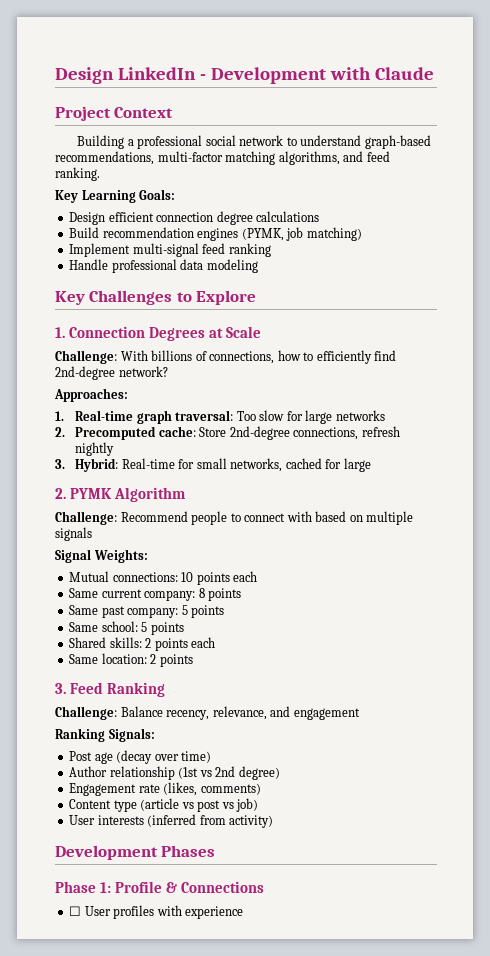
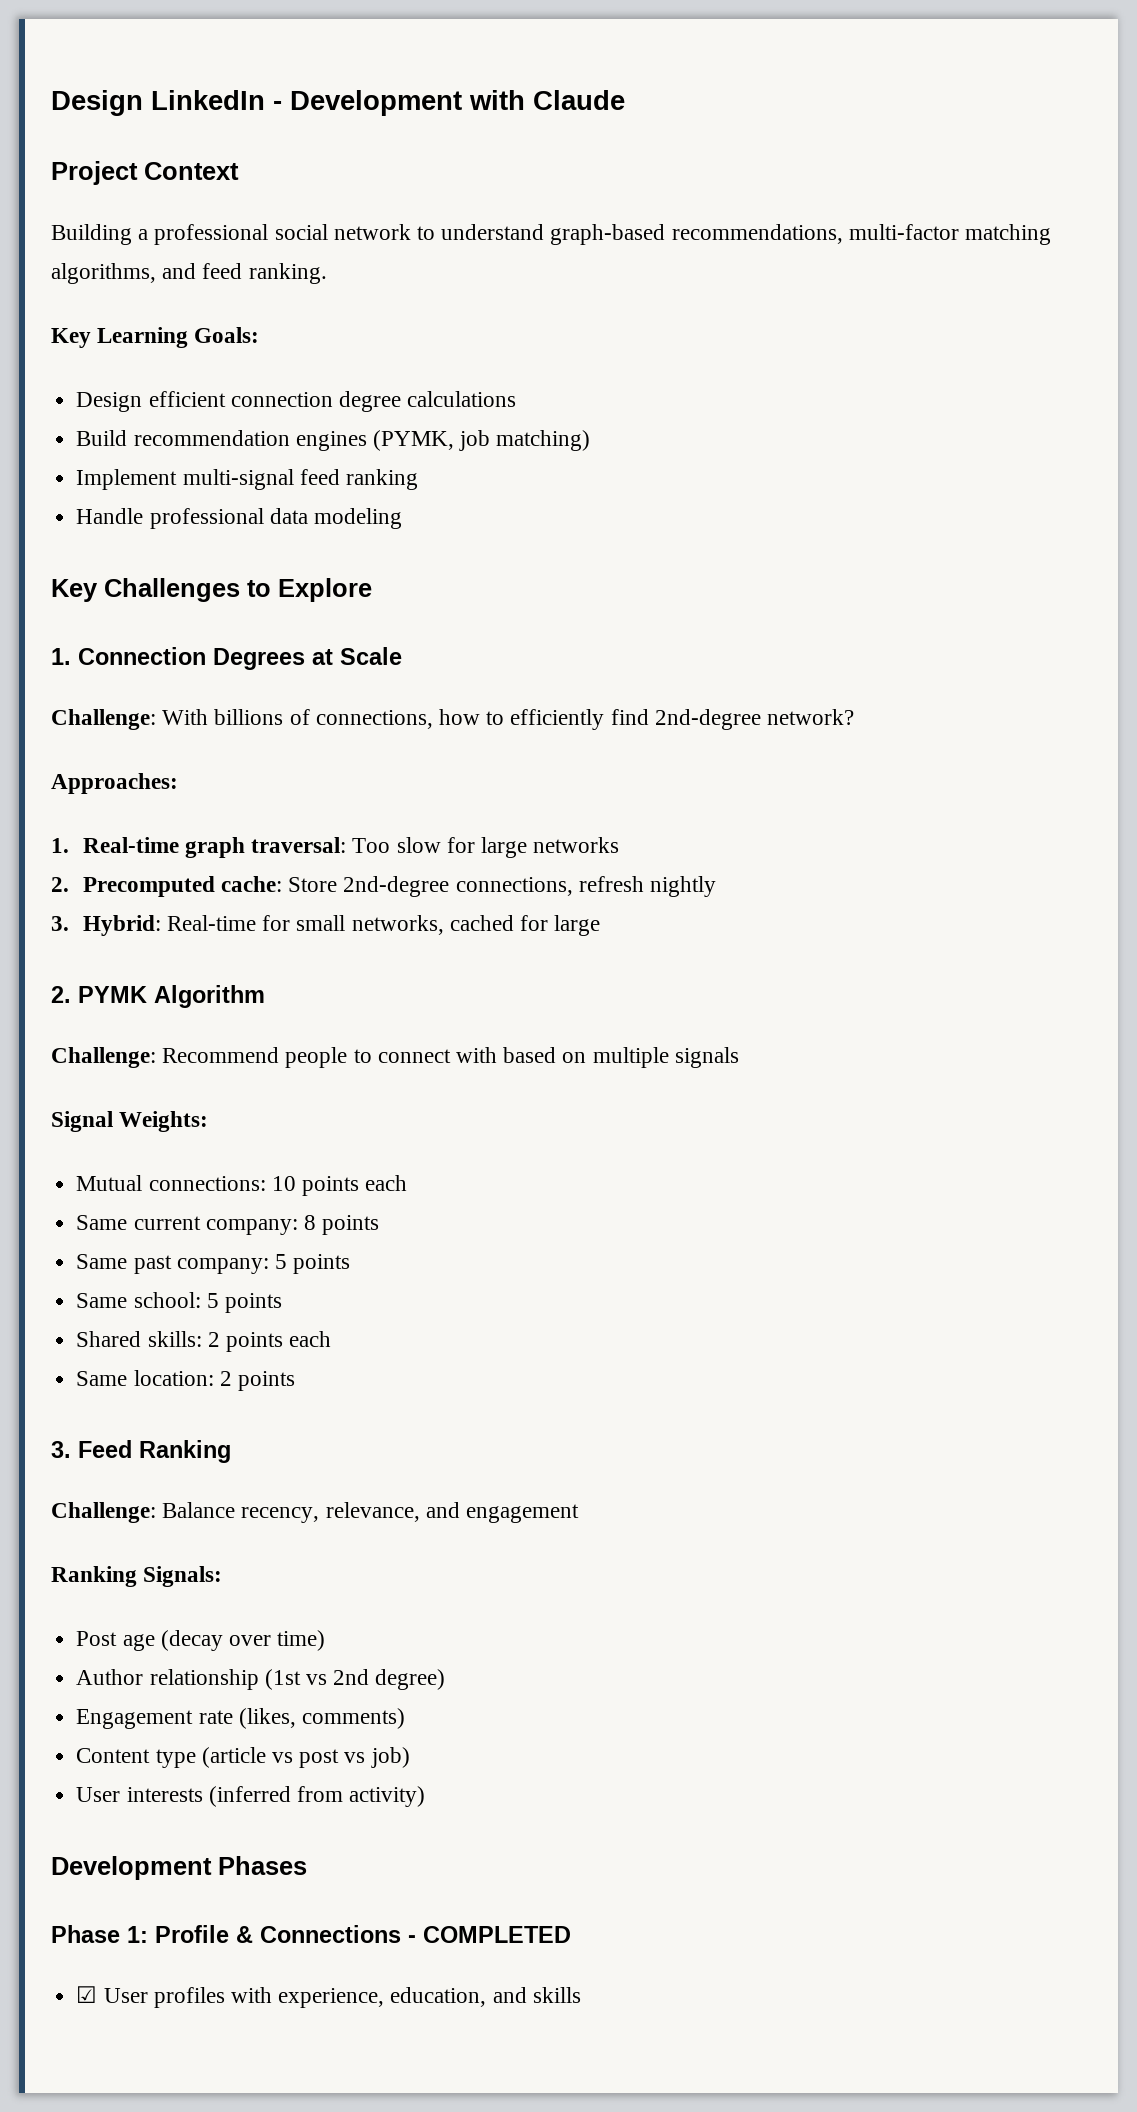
[69,905,244,919] // ☐ User profiles with experience -> [408,1926,571,1943] [76,1986,581,2008] - COMPLETED // ☑ User profiles with experience, education, and skills

